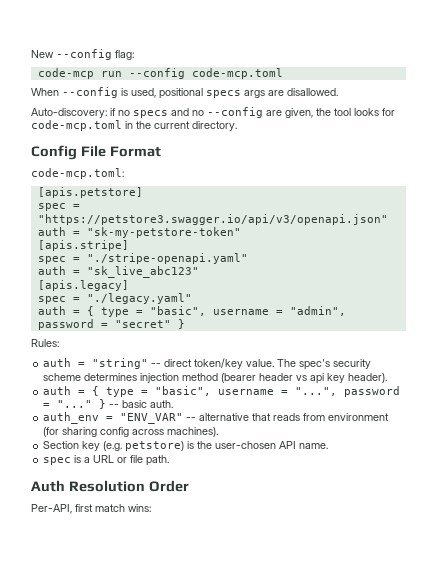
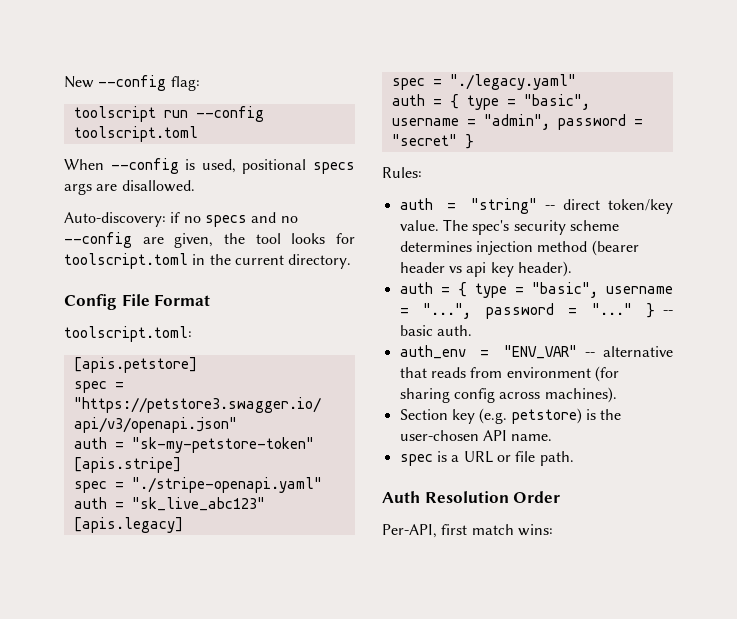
[37,68,94,79] code-mcp -> [73,106,156,122] toolscript
[191,68,283,79] code-mcp.toml -> [73,126,198,142] toolscript.toml
[31,120,122,131] code-mcp.toml -> [64,253,188,269] toolscript.toml
[31,168,124,179] code-mcp.toml: -> [64,326,192,342] toolscript.toml:

